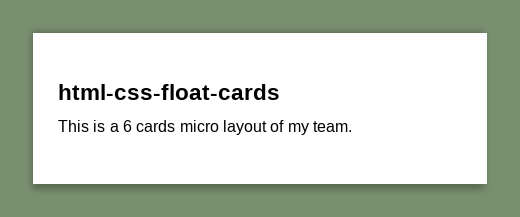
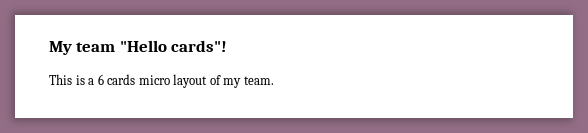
[58,84,280,100] html-css-float-cards -> [49,40,228,55] My team "Hello cards"!

